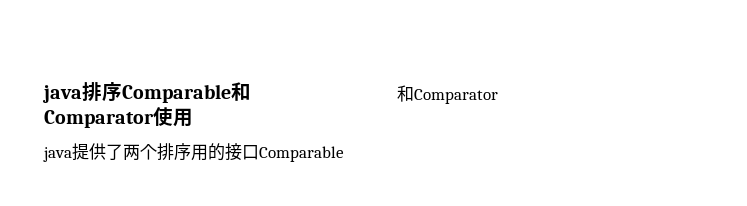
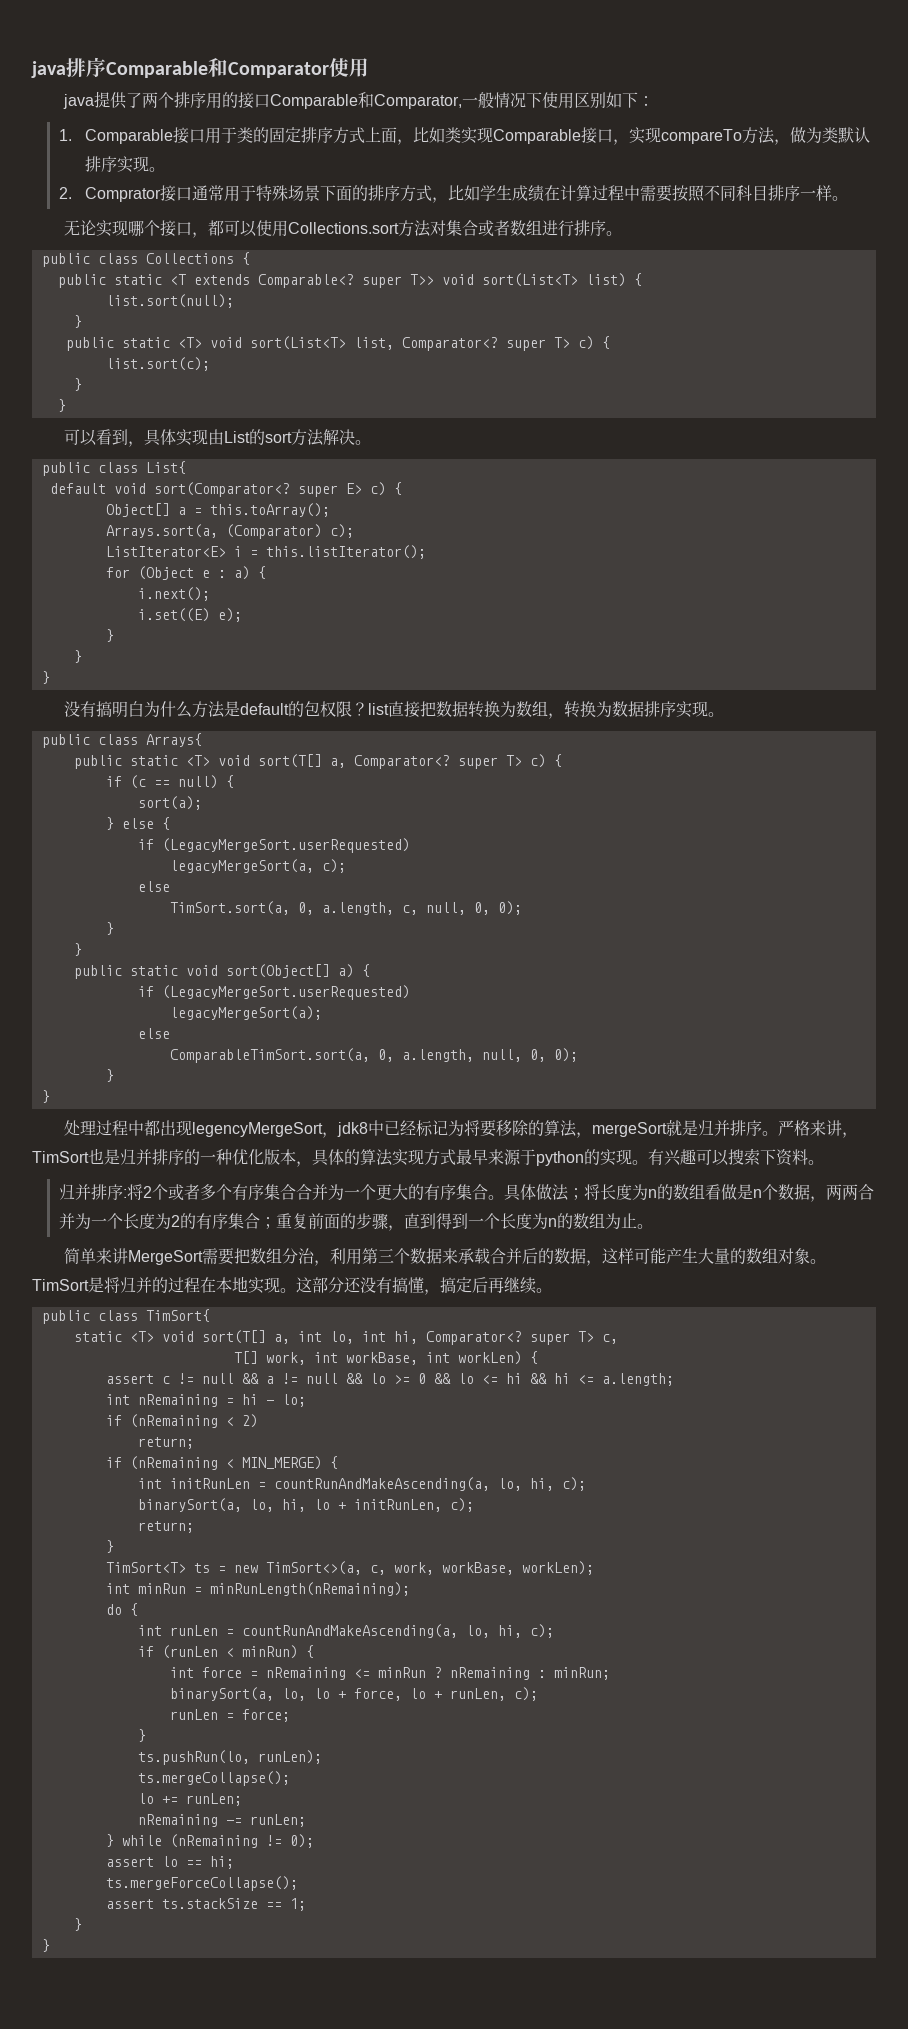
[414,89,498,104] Comparator -> [374,92,655,109] [58,127,871,145] [85,156,166,173] [58,185,849,203] [64,220,623,238] [41,252,250,267] [57,273,642,288] [105,294,234,308] [73,315,82,328] [65,336,610,351] [105,357,210,371] [73,378,82,391] [57,399,66,412] [64,429,372,447] [41,461,186,476] [49,482,402,497] [105,503,330,517] [105,524,354,539] [105,545,426,559] [105,566,266,580] [137,587,210,601] [137,608,242,622] [105,629,114,642] [73,650,82,663] [41,671,50,684] [64,701,725,719] [41,733,202,748] [73,754,562,769] [105,775,234,789] [137,796,202,810] [105,817,170,830] [137,838,410,853] [169,859,346,873] [137,881,170,892] [169,901,522,915] [105,922,114,935] [73,943,82,956] [73,964,370,979] [137,985,410,1000] [169,1006,322,1020] [137,1028,170,1039] [169,1048,578,1063] [105,1069,114,1082] [41,1090,50,1103] [64,1120,859,1138] [32,1148,824,1167] [58,1184,874,1202] [58,1213,653,1231] [64,1248,827,1266] [32,1276,552,1295] [41,1309,210,1324] [73,1330,618,1345] [233,1351,538,1365] [105,1373,674,1386] [105,1394,306,1407] [105,1414,258,1428] [137,1437,194,1449] [105,1456,338,1470] [137,1477,586,1491] [137,1498,474,1512] [137,1521,194,1533] [105,1540,114,1553] [105,1561,594,1575] [105,1582,410,1596] [105,1603,138,1616] [137,1624,554,1638] [137,1645,314,1659] [169,1667,610,1680] [169,1687,538,1701] [169,1709,290,1722] [137,1729,146,1742] [137,1750,322,1765] [137,1771,290,1786] [137,1793,242,1806] [137,1814,306,1827] [105,1834,314,1848] [105,1856,234,1869] [105,1876,298,1891] [105,1898,306,1911] [73,1918,82,1931] [41,1939,50,1952] Comparator,一般情况下使用区别如下： // 1. Comparable接口用于类的固定排序方式上面，比如类实现Comparable接口，实现compareTo方法，做为类默认排序实现。 // 2. Comprator接口通常用于特殊场景下面的排序方式，比如学生成绩在计算过程中需要按照不同科目排序一样。 // 无论实现哪个接口，都可以使用Collections.sort方法对集合或者数组进行排序。 // public class Collections { // public static <T extends Comparable<? super T>> void sort(List<T> list) { // list.sort(null); // } // public static <T> void sort(List<T> list, Comparator<? super T> c) { // list.sort(c); // } // } // 可以看到，具体实现由List的sort方法解决。 // public class List{ // default void sort(Comparator<? super E> c) { // Object[] a = this.toArray(); // Arrays.sort(a, (Comparator) c); // ListIterator<E> i = this.listIterator(); // for (Object e : a) { // i.next(); // i.set((E) e); // } // } // } // 没有搞明白为什么方法是default的包权限？list直接把数据转换为数组，转换为数据排序实现。 // public class Arrays{ // public static <T> void sort(T[] a, Comparator<? super T> c) { // if (c == null) { // sort(a); // } else { // if (LegacyMergeSort.userRequested) // legacyMergeSort(a, c); // else // TimSort.sort(a, 0, a.length, c, null, 0, 0); // } // } // public static void sort(Object[] a) { // if (LegacyMergeSort.userRequested) // legacyMergeSort(a); // else // ComparableTimSort.sort(a, 0, a.length, null, 0, 0); // } // } // 处理过程中都出现legencyMergeSort，jdk8中已经标记为将要移除的算法，mergeSort就是归并排序。严格来讲，TimSort也是归并排序的一种优化版本，具体的算法实现方式最早来源于python的实现。有兴趣可以搜索下资料。 // 归并排序:将2个或者多个有序集合合并为一个更大的有序集合。具体做法；将长度为n的数组看做是n个数据，两两合并为一个长度为2的有序集合；重复前面的步骤，直到得到一个长度为n的数组为止。 // 简单来讲MergeSort需要把数组分治，利用第三个数据来承载合并后的数据，这样可能产生大量的数组对象。TimSort是将归并的过程在本地实现。这部分还没有搞懂，搞定后再继续。 // public class TimSort{ // static <T> void sort(T[] a, int lo, int hi, Comparator<? super T> c, // T[] work, int workBase, int workLen) { // assert c != null && a != null && lo >= 0 && lo <= hi && hi <= a.length; // int nRemaining = hi - lo; // if (nRemaining < 2) // return; // if (nRemaining < MIN_MERGE) { // int initRunLen = countRunAndMakeAscending(a, lo, hi, c); // binarySort(a, lo, hi, lo + initRunLen, c); // return; // } // TimSort<T> ts = new TimSort<>(a, c, work, workBase, workLen); // int minRun = minRunLength(nRemaining); // do { // int runLen = countRunAndMakeAscending(a, lo, hi, c); // if (runLen < minRun) { // int force = nRemaining <= minRun ? nRemaining : minRun; // binarySort(a, lo, lo + force, lo + runLen, c); // runLen = force; // } // ts.pushRun(lo, runLen); // ts.mergeCollapse(); // lo += runLen; // nRemaining -= runLen; // } while (nRemaining != 0); // assert lo == hi; // ts.mergeForceCollapse(); // assert ts.stackSize == 1; // } // }

